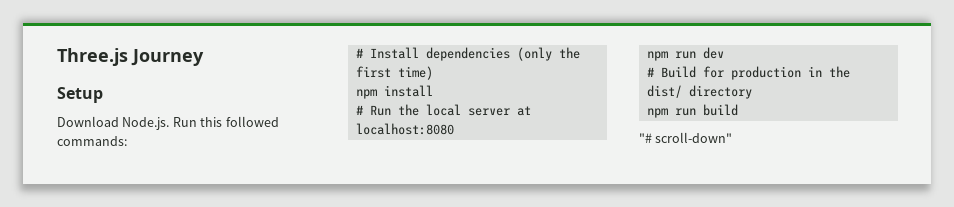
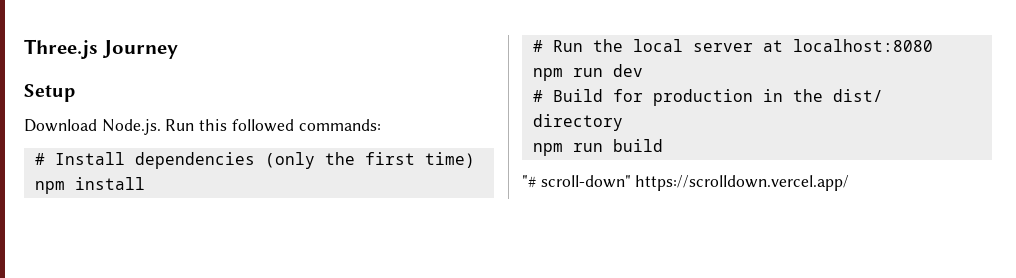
(733, 137) none -> [635,175,850,191] https://scrolldown.vercel.app/

